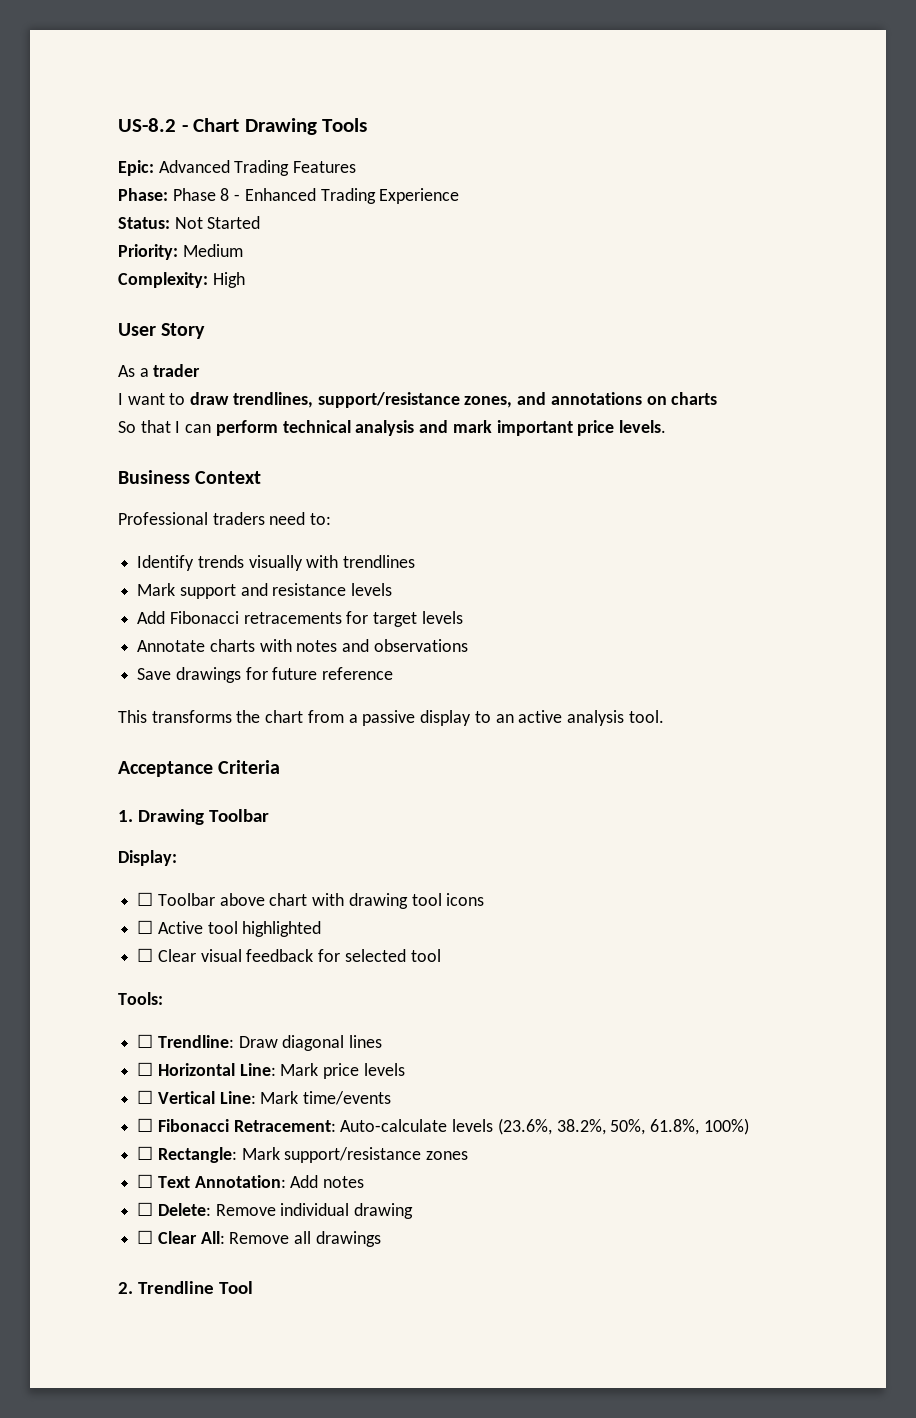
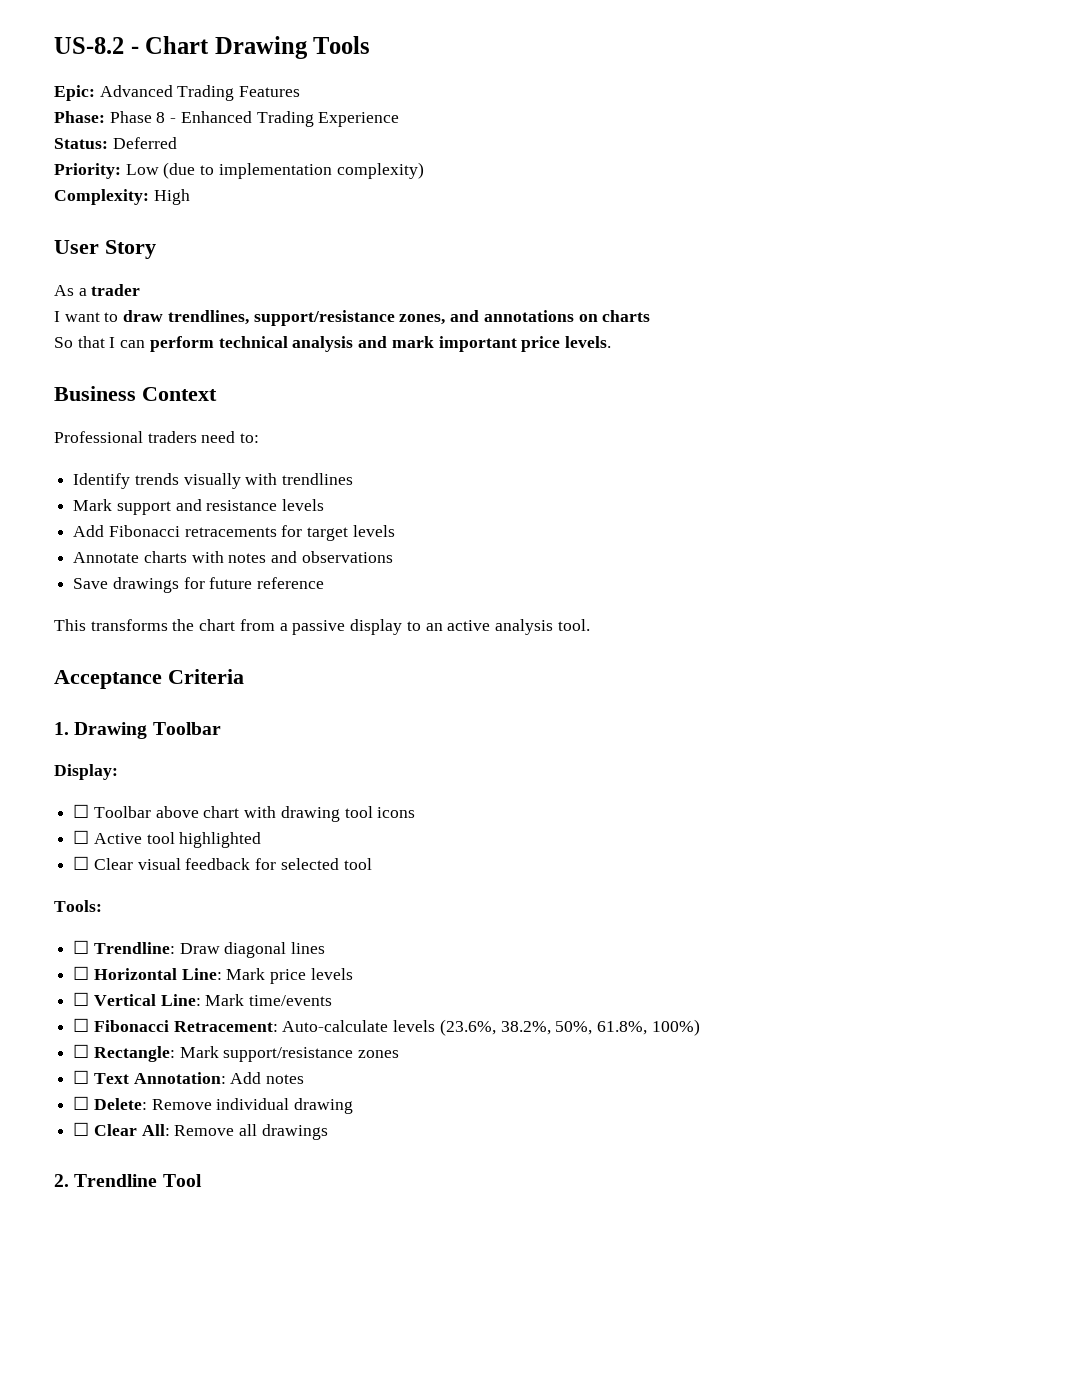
[174,216,261,229] Not Started -> [112,137,177,149] Deferred
[182,244,243,257] Medium -> [125,162,424,179] Low (due to implementation complexity)

